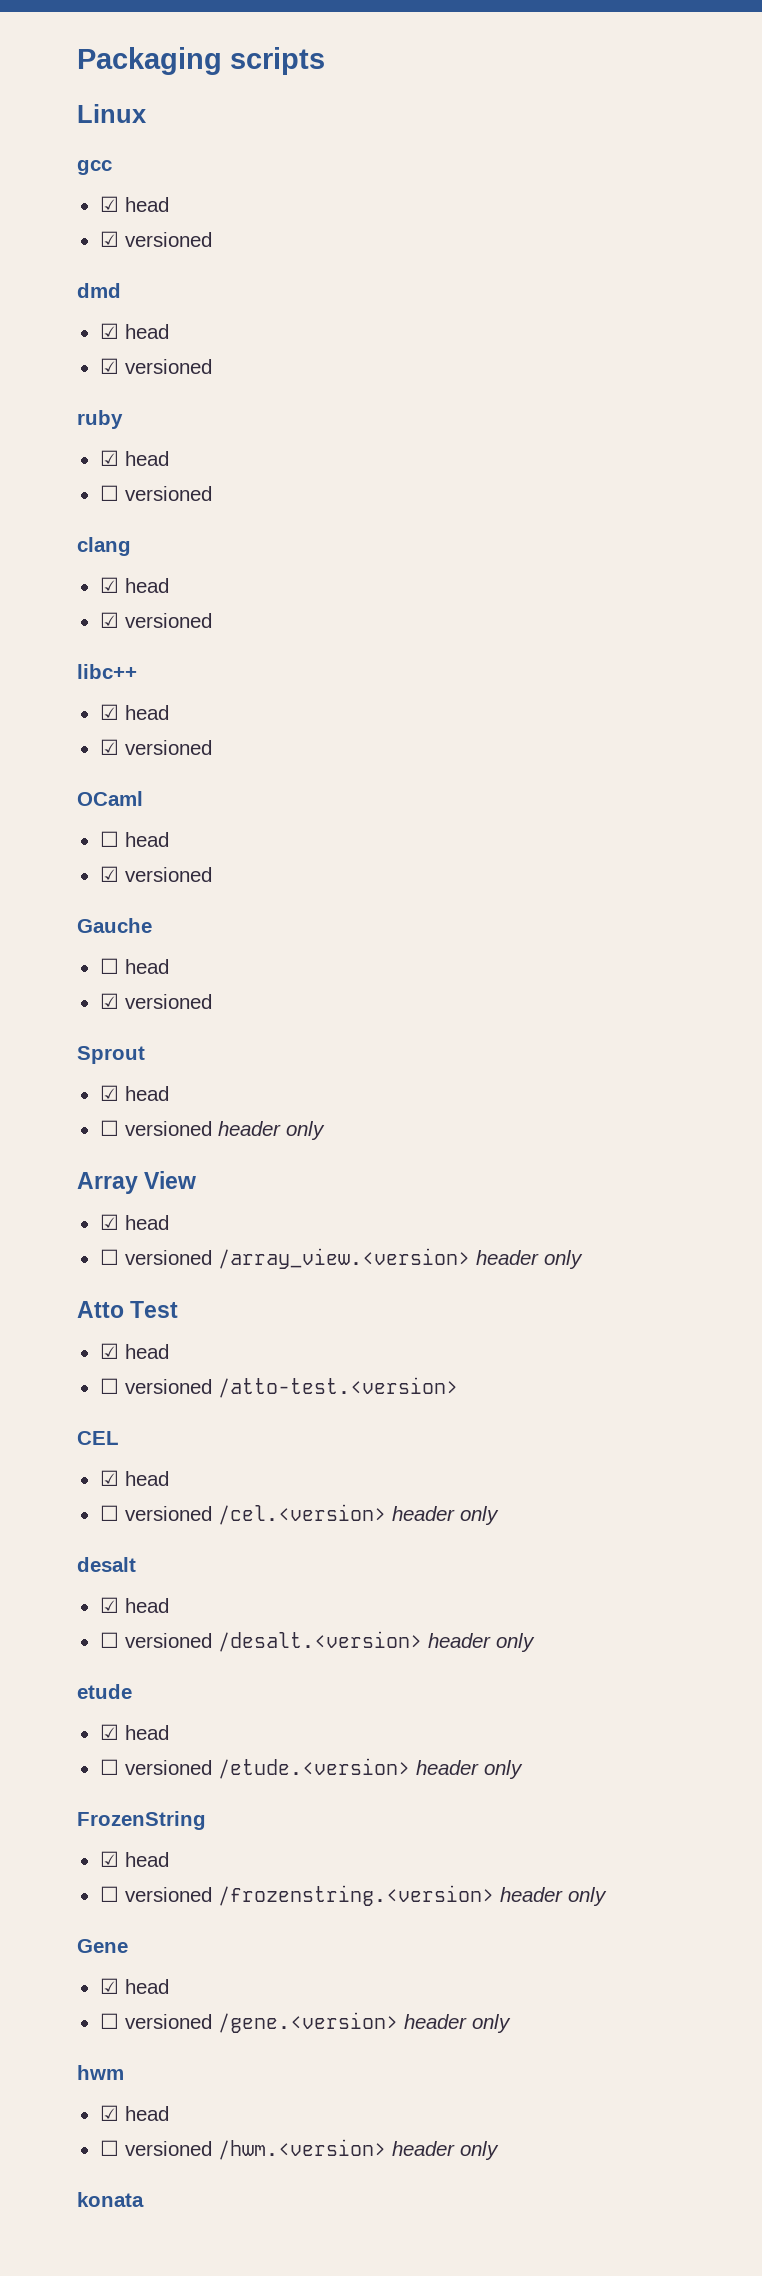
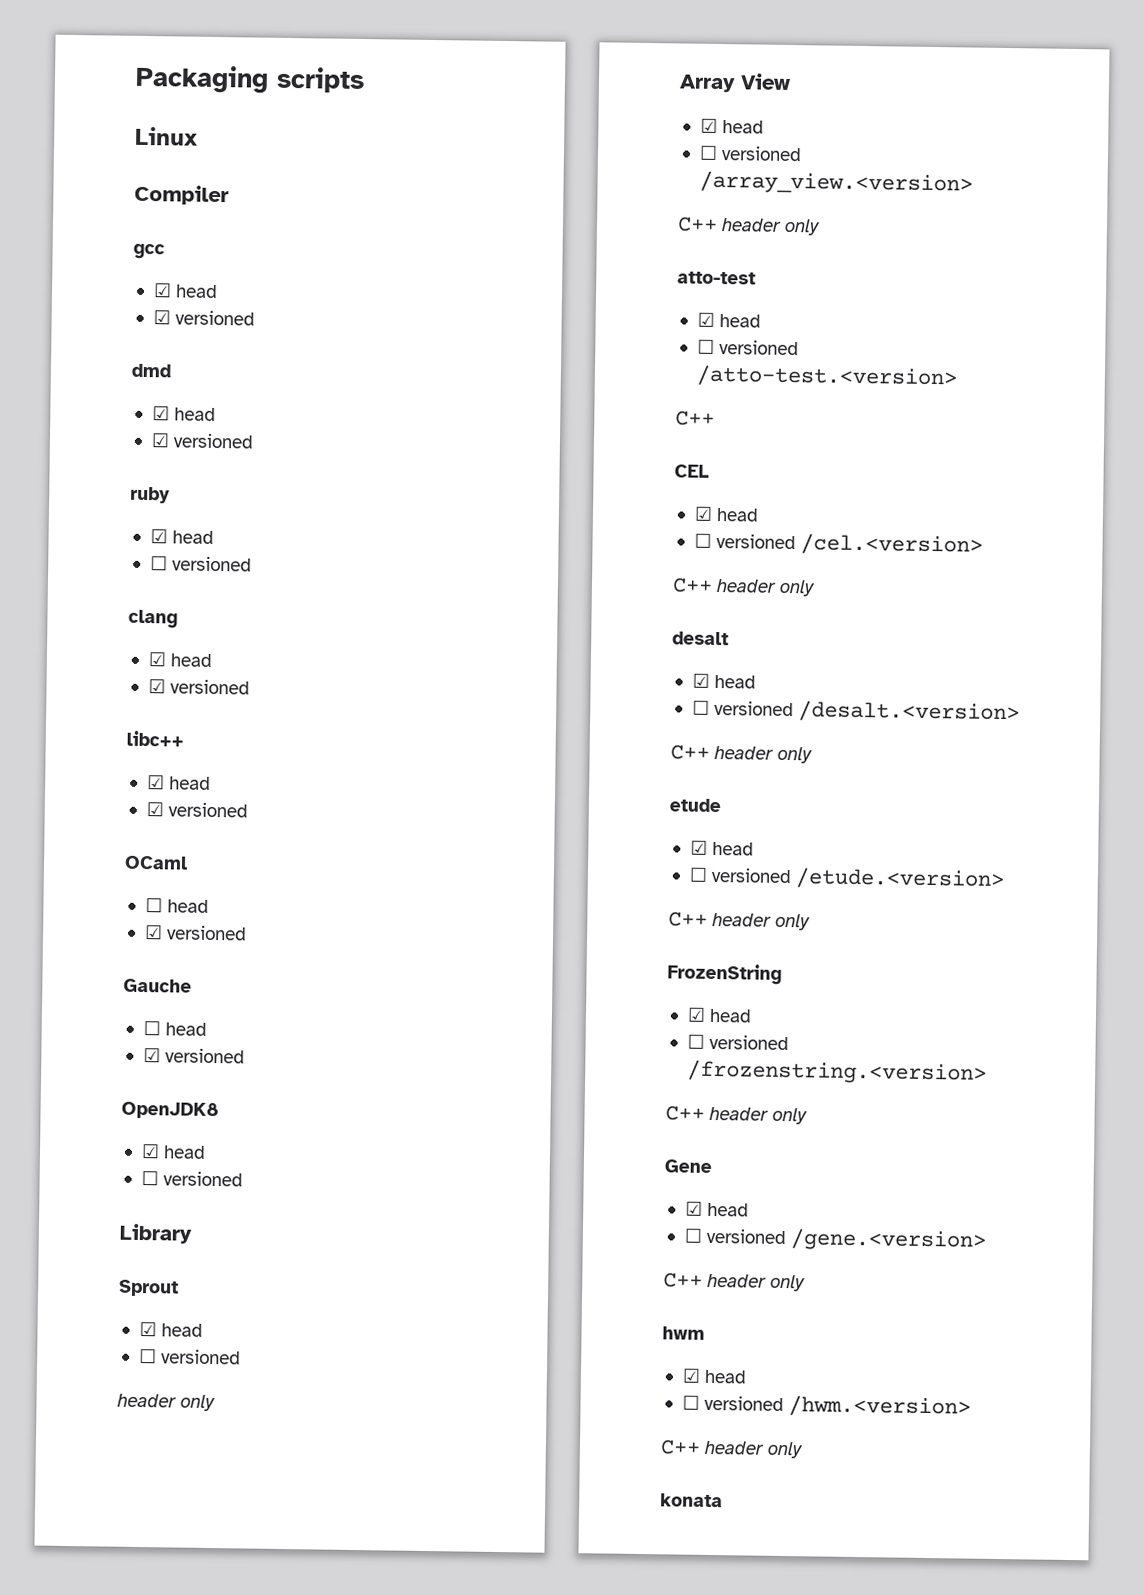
(146, 113) none -> [134,184,229,206] // Compiler
(212, 1001) none -> [121,1101,219,1120] [140,1144,207,1159] [140,1171,244,1187] [119,1223,192,1244] // OpenJDK8 // ☑ head // ☐ versioned // Library
(212, 1128) none -> (242, 1357) //
[475,1250,583,1269] [77,1301,179,1318] header only // Atto Test -> [677,216,822,236] [677,271,756,285] // C++ header only // atto-test
(458, 1387) none -> [675,410,715,426] // C++
(386, 1514) none -> [672,577,713,593] // C++
(422, 1641) none -> [670,744,710,760] // C++
(410, 1768) none -> [668,911,708,927] // C++
(494, 1895) none -> [665,1105,705,1121] // C++
(398, 2022) none -> [663,1272,703,1288] // C++
(386, 2149) none -> [660,1439,701,1455] // C++

